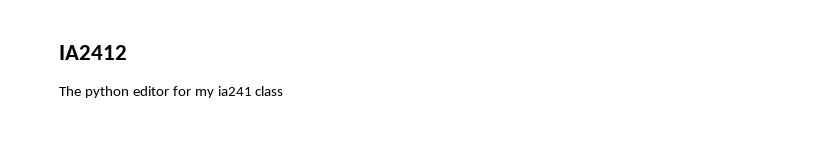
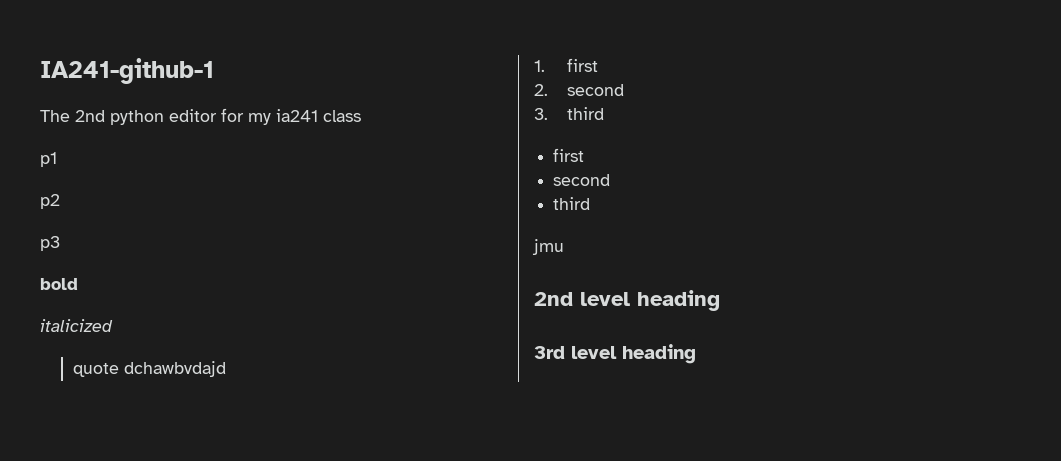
[59,45,127,60] IA2412 -> [40,58,214,84] IA241-github-1
(81, 91) none -> [75,110,105,122] 2nd
(284, 91) none -> [40,152,57,167] [40,194,60,209] [40,236,60,251] [40,278,78,290] [40,319,113,332] [72,361,226,377] [534,58,598,72] [534,84,624,96] [534,107,604,120] [553,148,585,162] [553,174,611,186] [553,197,591,210] [532,239,564,255] [534,290,720,311] [534,344,696,364] // p1 // p2 // p3 // bold // italicized // quote dchawbvdajd // 1. first // 2. second // 3. third // first // second // third // jmu // 2nd level heading // 3rd level heading

